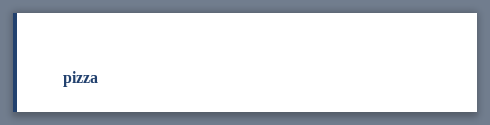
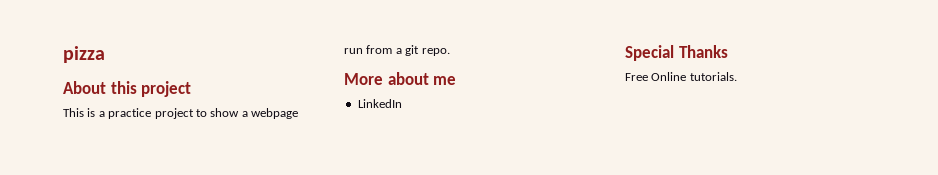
(98, 79) none -> [63,81,192,97] [63,108,298,119] [344,45,450,56] [344,72,457,85] [357,99,402,108] [625,45,728,61] [625,72,737,81] // About this project // This is a practice project to show a webpage run from a git repo. // More about me // LinkedIn // Special Thanks // Free Online tutorials.

